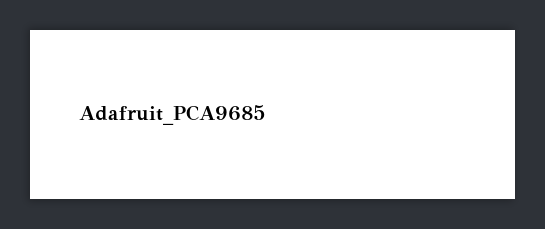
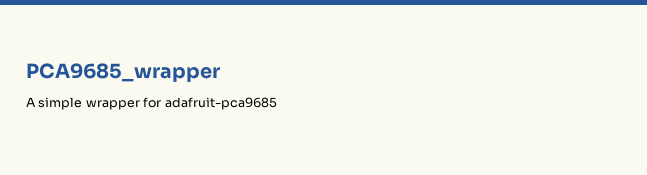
[79,105,265,125] Adafruit_PCA9685 -> [26,63,220,82] [26,97,277,110] PCA9685_wrapper // A simple wrapper for adafruit-pca9685

